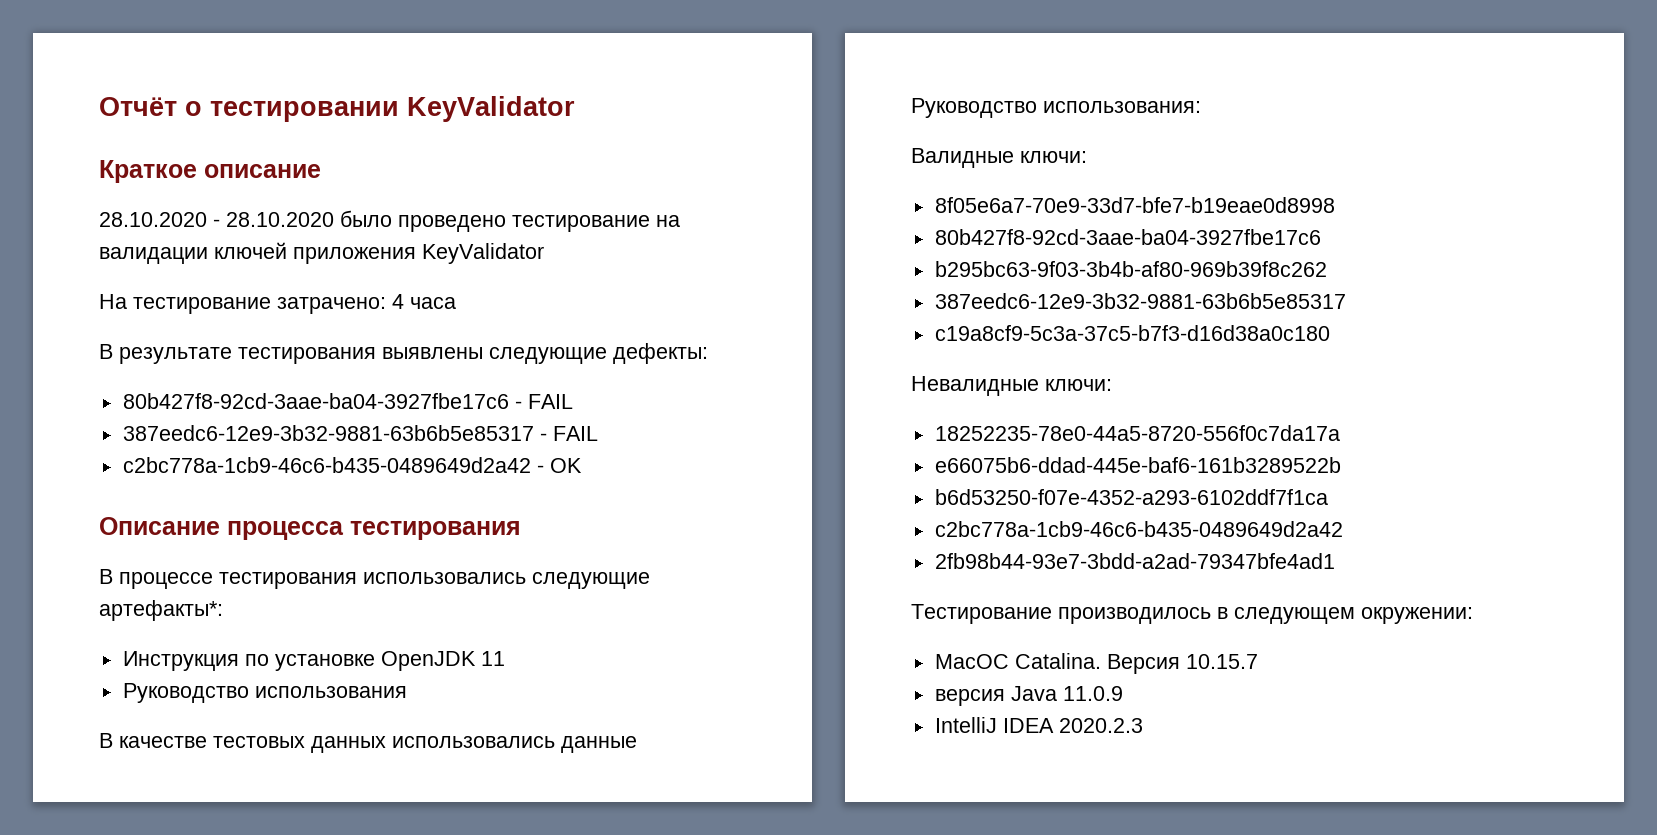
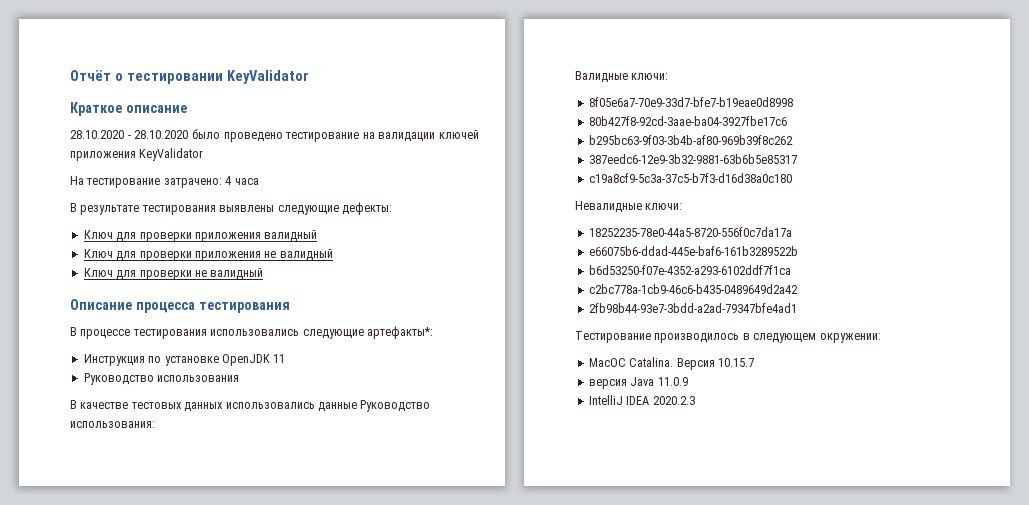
[122,393,573,409] [122,425,598,441] [122,457,582,473] 80b427f8-92cd-3aae-ba04-3927fbe17c6 - FAIL // 387eedc6-12e9-3b32-9881-63b6b5e85317 - FAIL // c2bc778a-1cb9-46c6-b435-0489649d2a42 - OK -> [83,230,318,242] [83,249,333,261] [83,268,264,280] Ключ для проверки приложения валидный // Ключ для проверки приложения не валидный // Ключ для проверки не валидный

